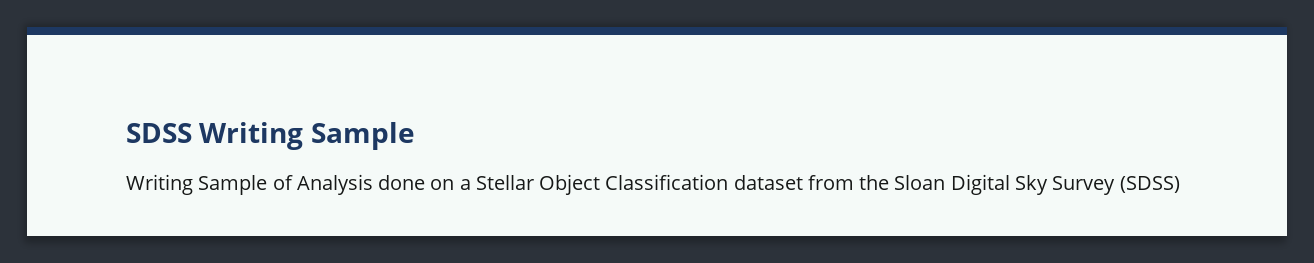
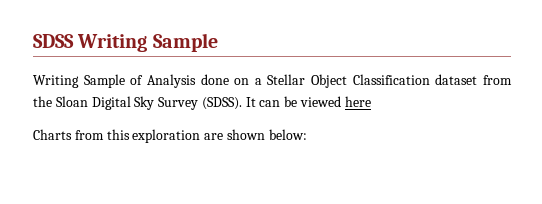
[1119,176,1180,193] (SDSS) -> [201,96,371,110] [33,129,307,143] (SDSS). It can be viewed here // Charts from this exploration are shown below:

